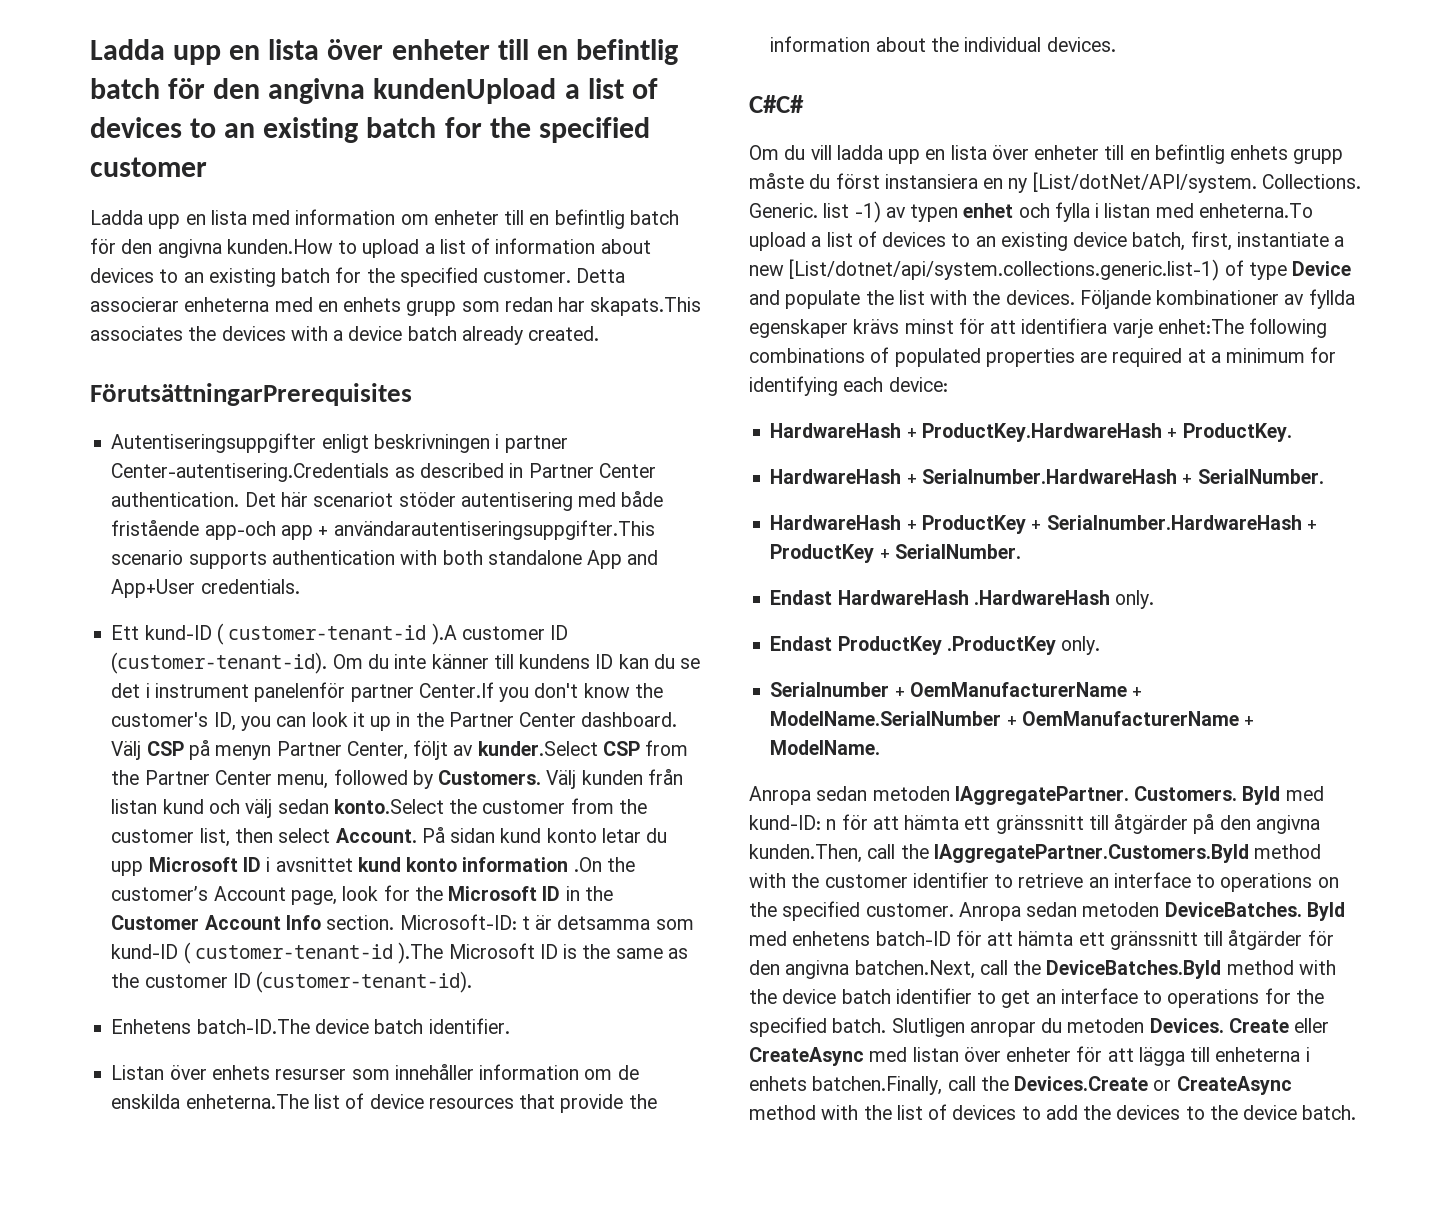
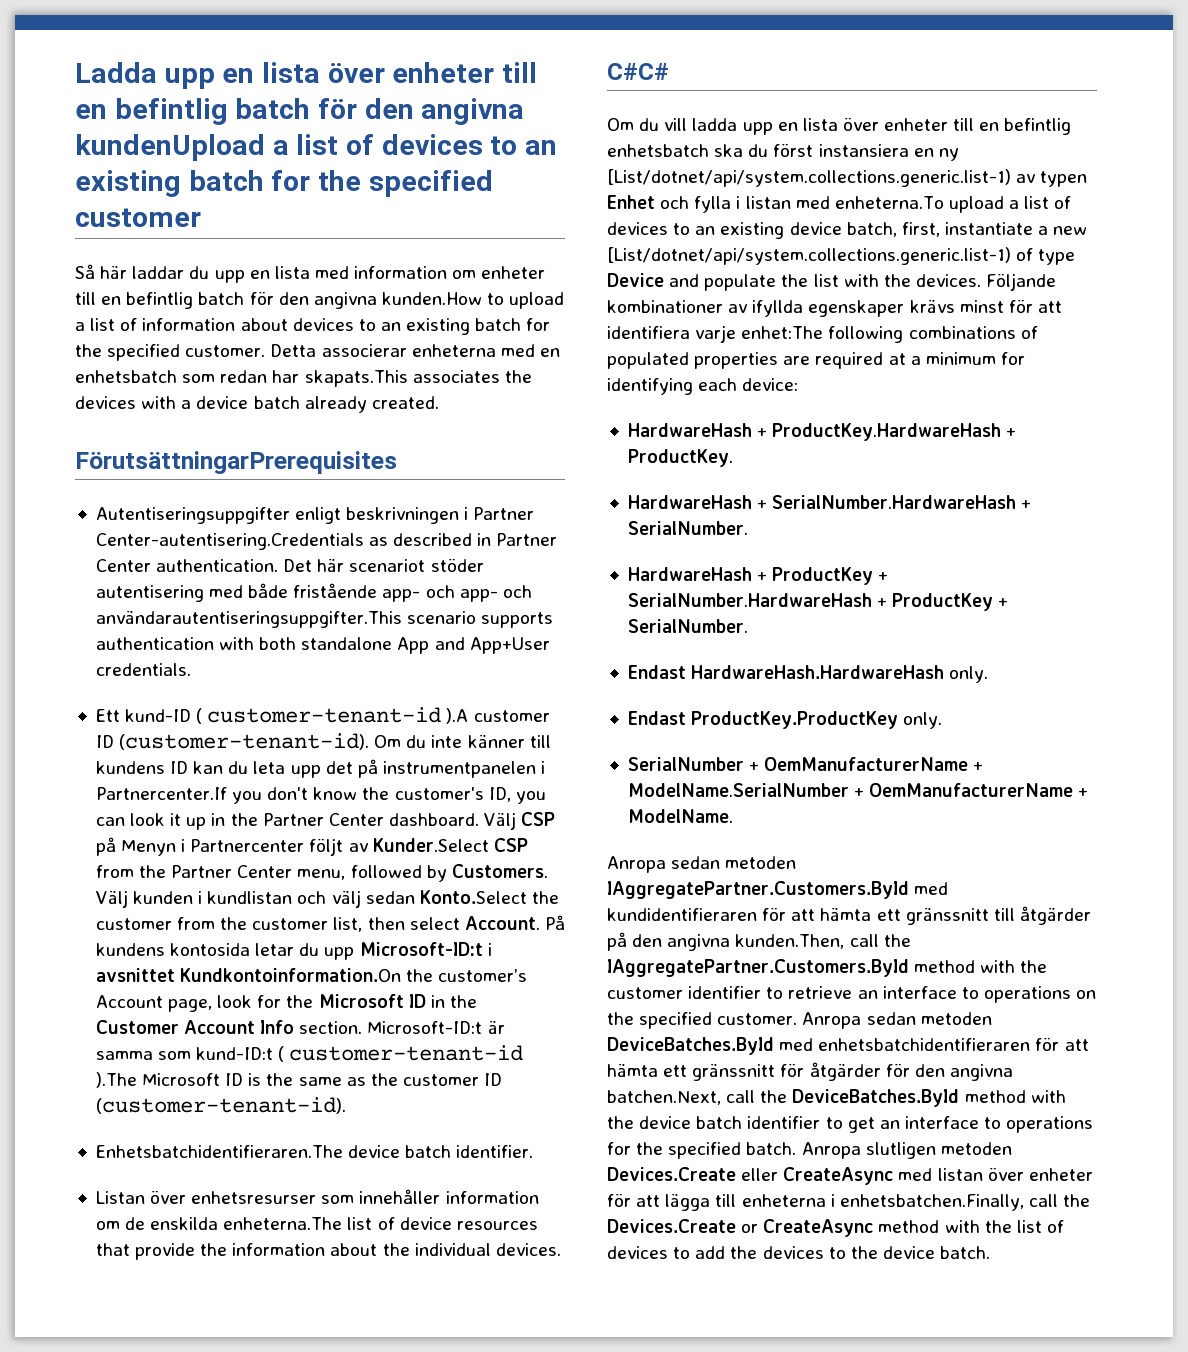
[90,210,143,225] Ladda -> [75,264,210,279] Så här laddar du
[343,297,457,316] enhets grupp -> [75,370,177,383] enhetsbatch
[504,435,568,453] partner -> [473,507,535,520] Partner
[204,521,329,540] app-och app + -> [382,585,532,602] app- och app- och
[680,658,701,669] [111,682,494,702] se det i instrument panelenför partner Center.If -> [253,759,546,778] [95,787,227,800] leta upp det på instrumentpanelen i Partnercenter.If
[215,741,408,760] menyn Partner Center, -> [121,839,305,856] Menyn i Partnercenter
[477,741,598,756] kunder.Select -> [372,838,489,852] Kunder.Select
[647,769,683,785] [111,799,204,814] från listan kund -> [198,891,293,904] i kundlistan
[333,799,444,814] konto.Select -> [419,890,527,904] Konto.Select
[450,828,668,843] [111,857,602,876] sidan kund konto letar du upp Microsoft ID i avsnittet kund konto information .On -> [95,942,492,960] [95,968,402,982] kundens kontosida letar du upp Microsoft-ID:t i avsnittet Kundkontoinformation.On
[399,914,694,930] [111,944,179,959] Microsoft-ID: t är detsamma som kund-ID -> [367,1021,505,1034] [95,1047,274,1060] Microsoft-ID:t är samma som kund-ID:t
[111,1019,310,1034] Enhetens batch-ID.The -> [95,1145,343,1158] Enhetsbatchidentifieraren.The
[211,1065,347,1080] enhets resurser -> [191,1191,317,1204] enhetsresurser
[1230,145,1344,164] [749,173,804,189] enhets grupp måste -> [607,144,744,157] enhetsbatch ska
[1032,172,1361,193] [749,201,881,223] [List/dotNet/API/system. Collections. Generic. list -1) -> [607,169,1011,187] [List/dotnet/api/system.collections.generic.list-1)
[963,203,1014,218] enhet -> [607,195,655,209] Enhet
[1308,289,1355,309] fyllda -> [752,300,804,317] ifyllda
[921,469,1177,484] Serialnumber.HardwareHash -> [772,495,1017,509] SerialNumber.HardwareHash
[1046,515,1302,530] Serialnumber.HardwareHash -> [627,593,872,607] SerialNumber.HardwareHash
[837,590,1110,605] HardwareHash .HardwareHash -> [691,665,945,679] HardwareHash.HardwareHash
[837,636,1101,655] [770,682,890,697] ProductKey .ProductKey only. // Serialnumber -> [691,711,943,729] [627,757,744,771] ProductKey.ProductKey only. // SerialNumber
[954,786,1324,805] [749,815,837,830] IAggregatePartner. Customers. ById med kund-ID: n -> [607,881,949,899] [607,908,757,921] IAggregatePartner.Customers.ById med kundidentifieraren
[1164,902,1345,921] [749,930,1224,950] DeviceBatches. ById med enhetens batch-ID för att hämta ett gränssnitt till -> [607,1037,1089,1055] [607,1063,805,1081] DeviceBatches.ById med enhetsbatchidentifieraren för att hämta ett gränssnitt för
[891,1018,1289,1037] Slutligen anropar du metoden Devices. Create -> [801,1142,1012,1159] [607,1167,736,1181] Anropa slutligen metoden Devices.Create
[749,1076,943,1095] enhets batchen.Finally, -> [839,1194,1024,1211] enhetsbatchen.Finally,

